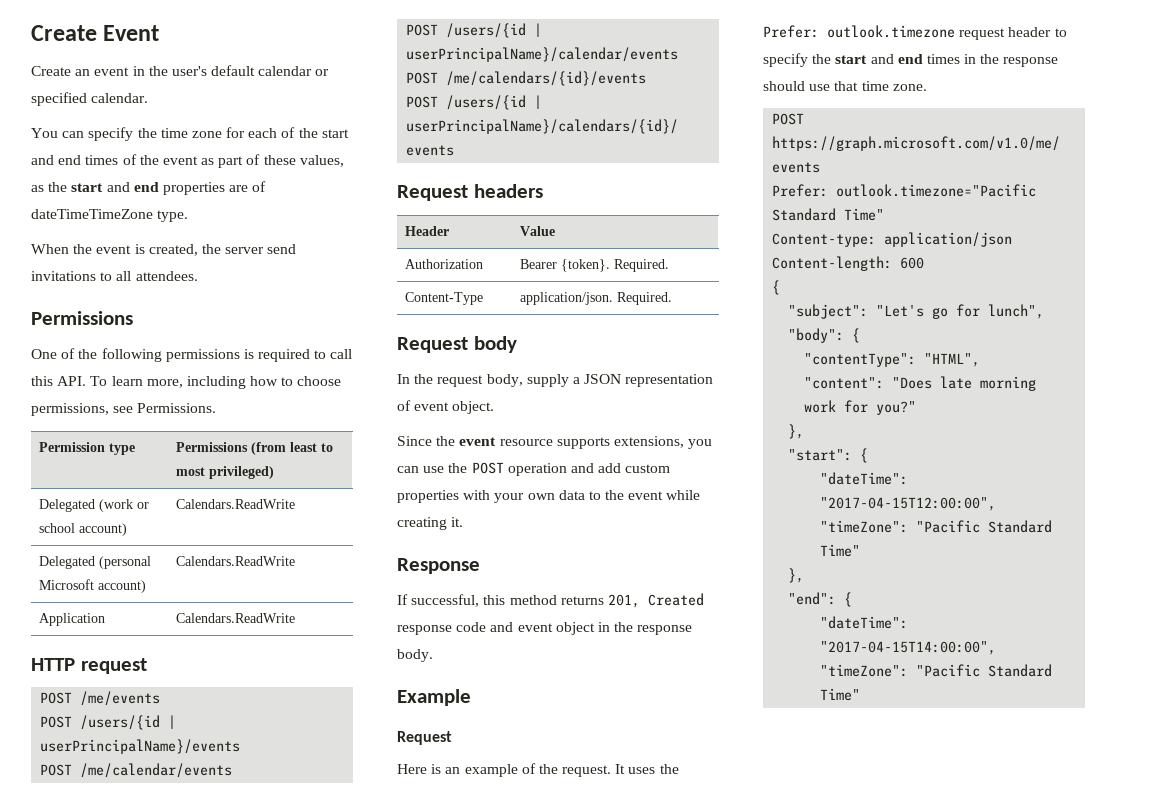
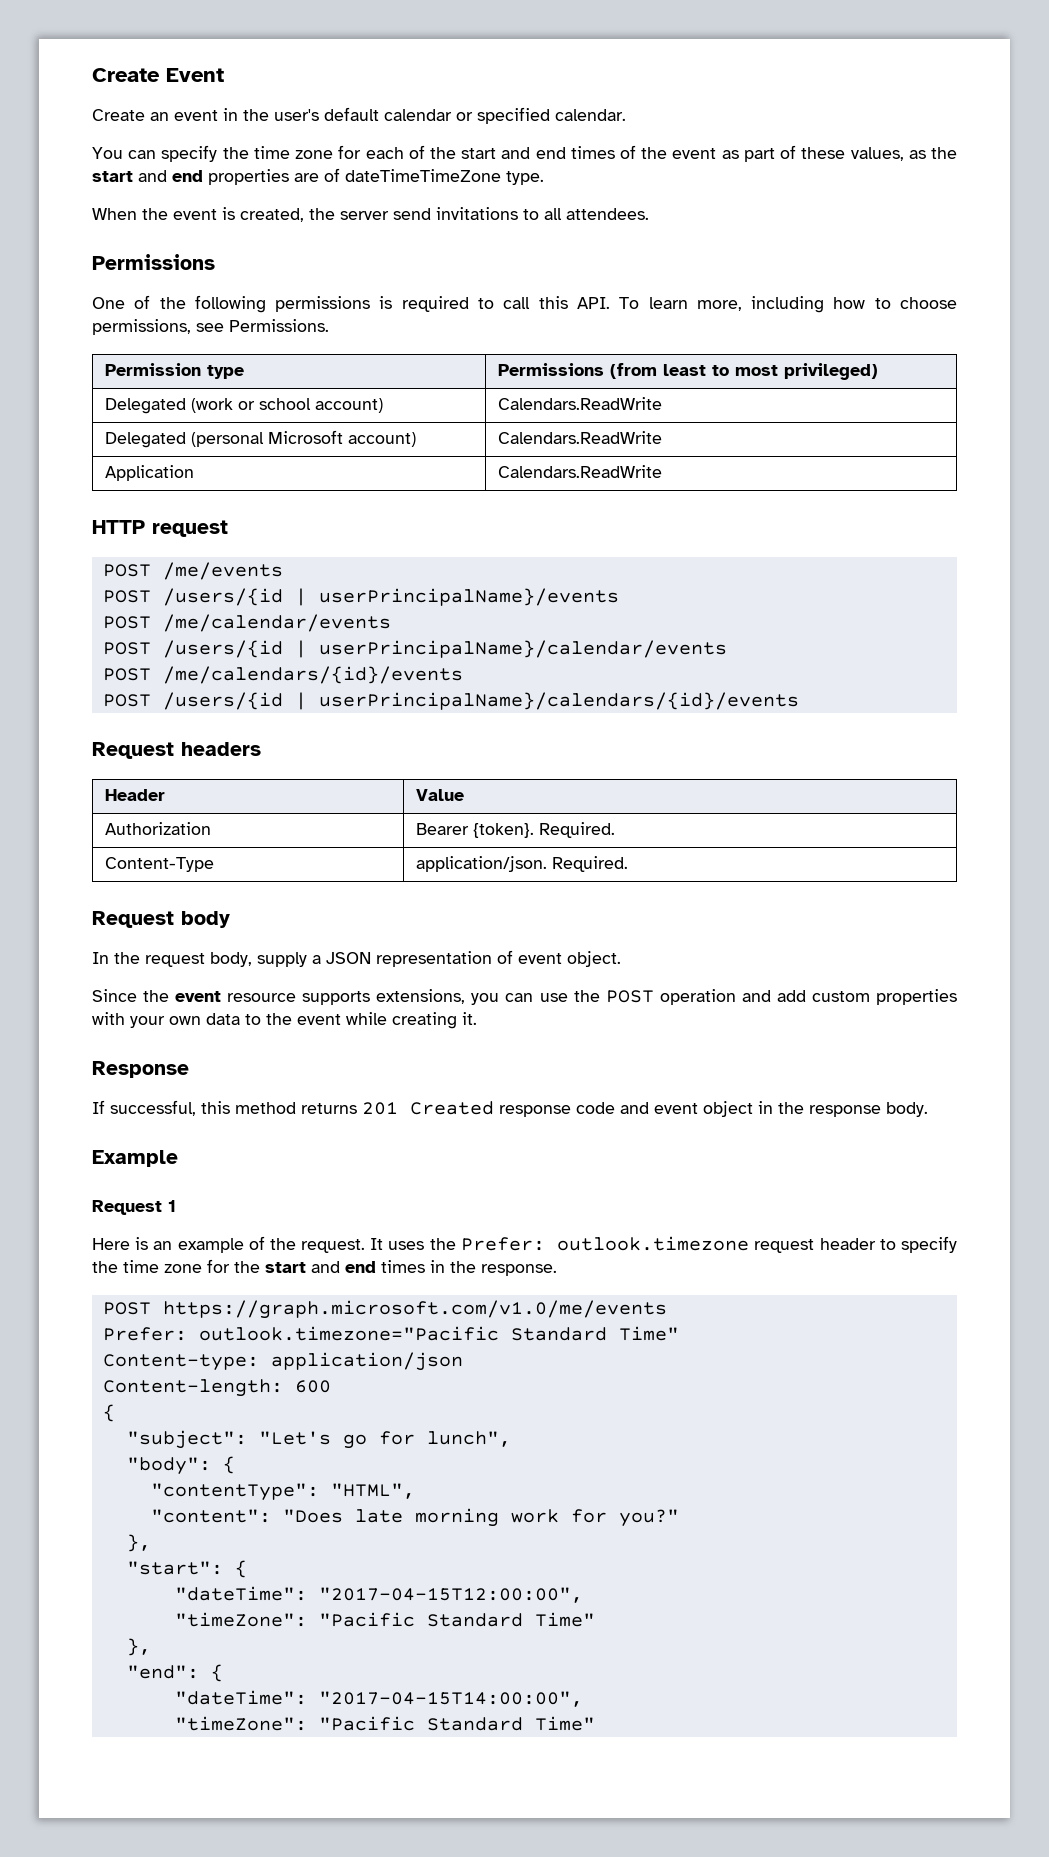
[607,594,640,608] 201, -> [362,1102,398,1115] 201
(452, 738) none -> [168,1200,176,1212] 1
(832, 59) none -> [123,1259,260,1273] time zone for the
[1003,57,1059,67] [763,81,927,91] response should use that time zone. -> [481,1264,557,1276] response.

